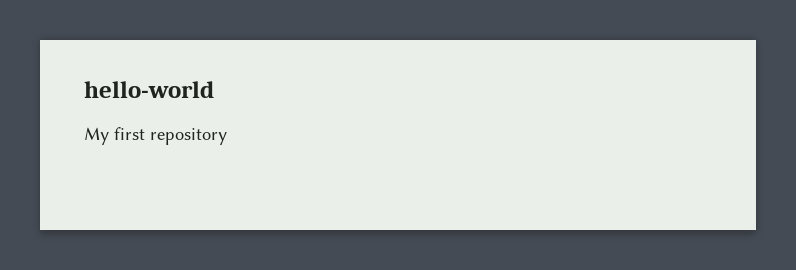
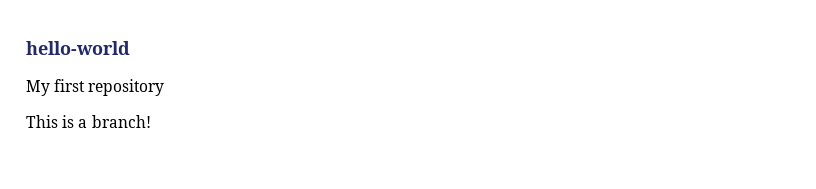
(227, 136) none -> [26,115,151,128] // This is a branch!

